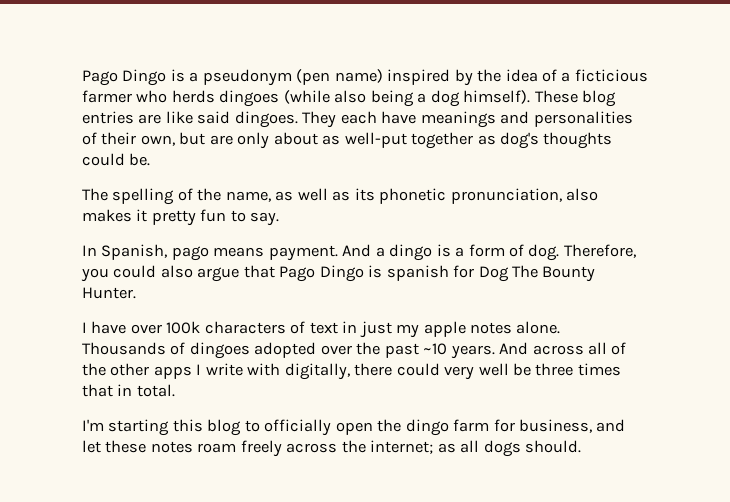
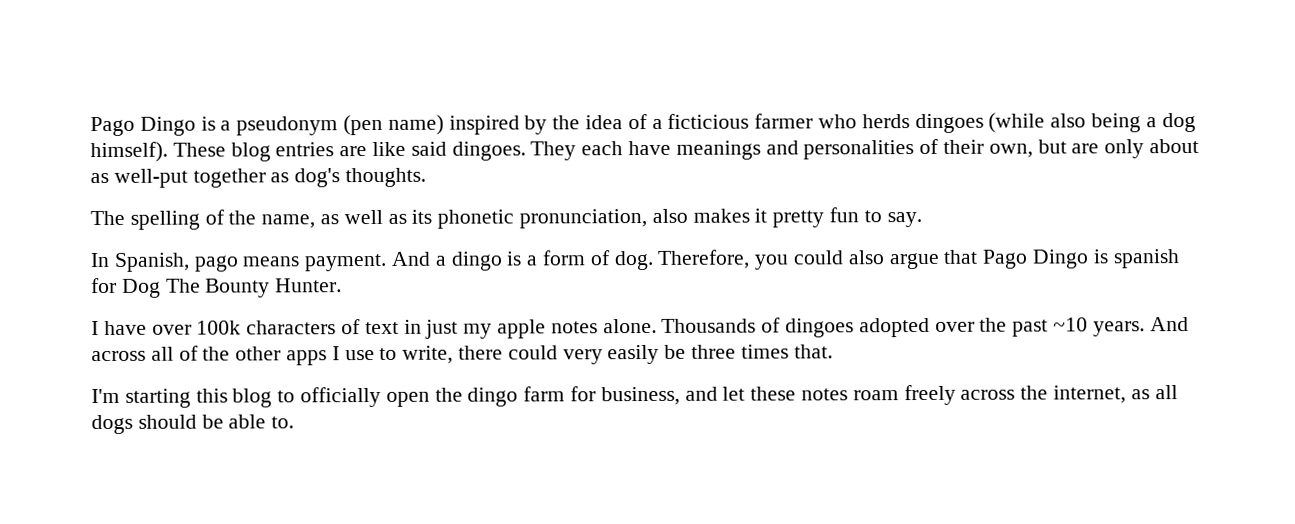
[543,132,613,149] [82,153,151,166] thoughts could be. -> [345,167,427,188] thoughts.
[205,363,350,380] write with digitally, -> [344,345,454,364] use to write,
[478,363,509,376] well -> [607,344,660,365] easily
[82,384,175,397] that in total. -> [793,344,833,359] that.
[370,440,434,454] internet; -> [1053,385,1127,404] internet,
[525,440,582,453] should. -> [137,414,295,429] should be able to.

